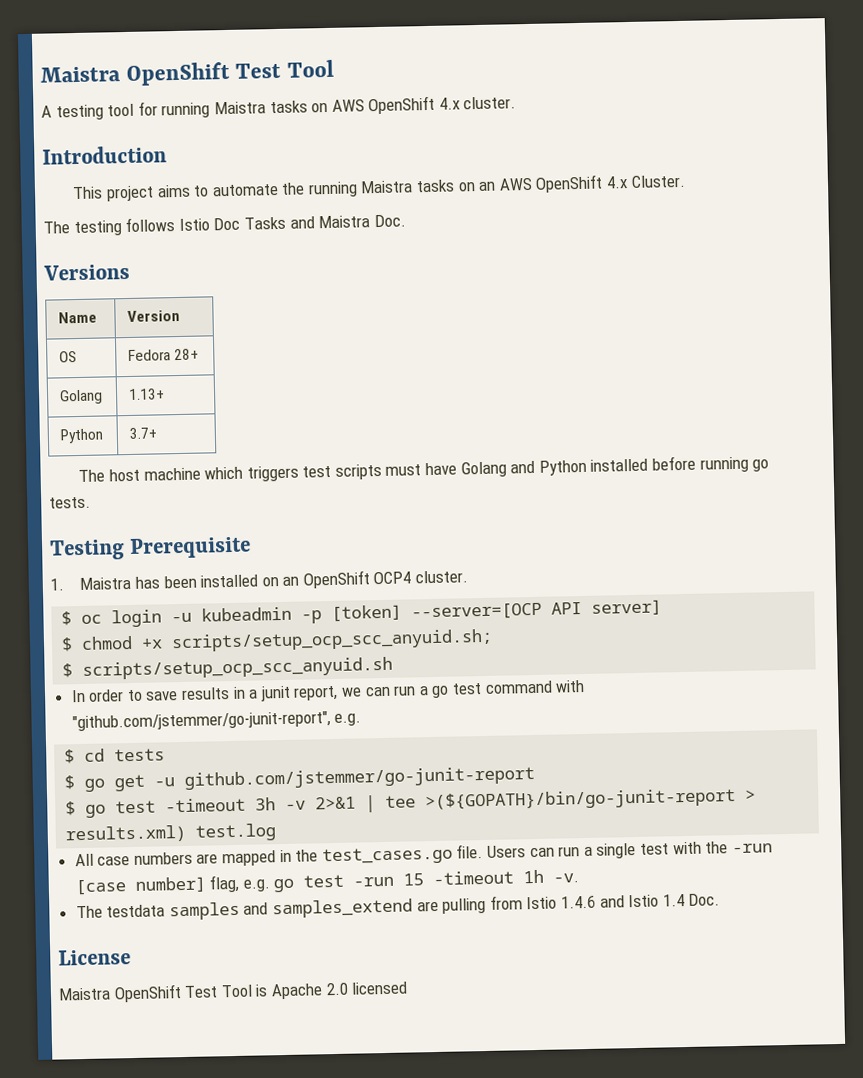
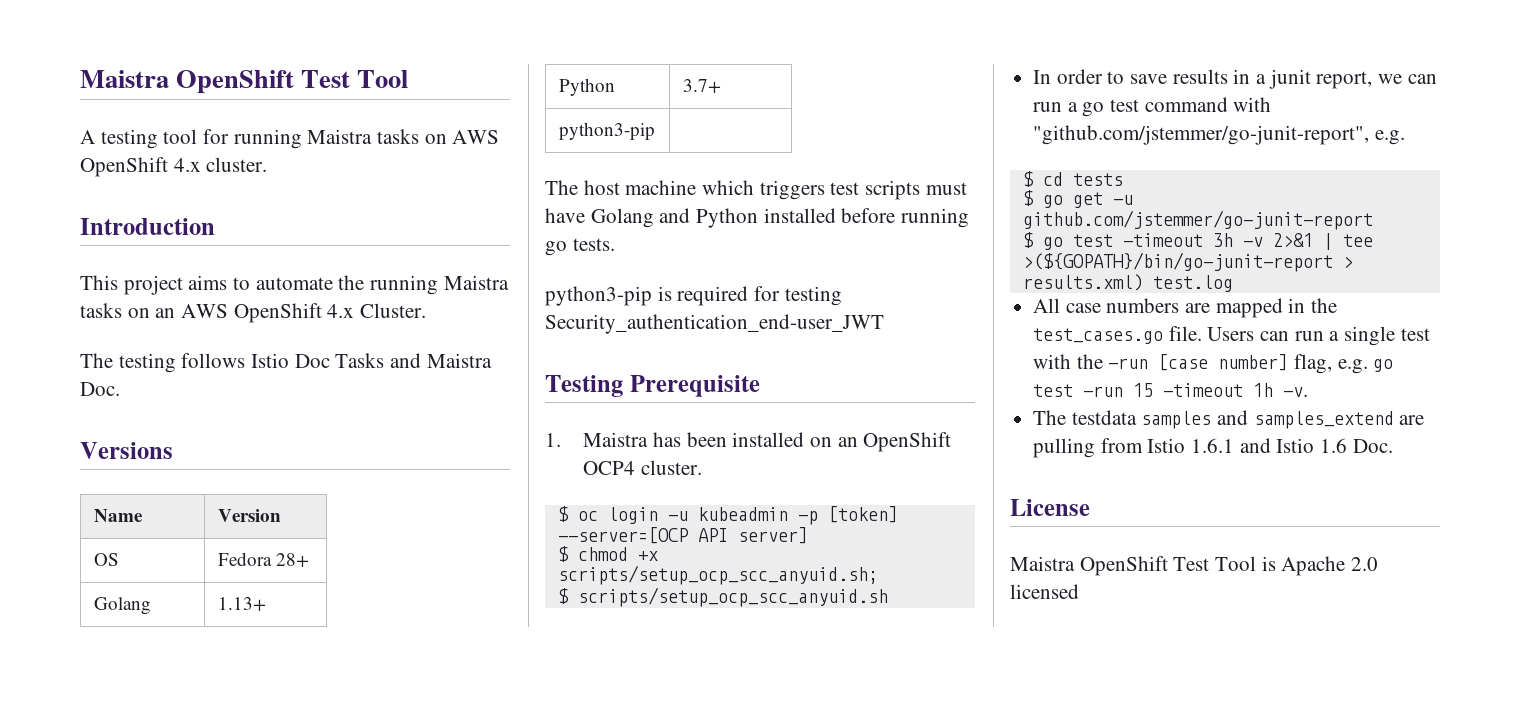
(158, 433) none -> [558,122,655,140] // python3-pip |
(91, 502) none -> [545,286,842,306] [545,314,884,334] // python3-pip is required for testing Security_authentication_end-user_JWT
[561,895,597,909] 1.4.6 -> [1191,438,1235,453] 1.6.1
[662,894,685,907] 1.4 -> [1320,438,1348,453] 1.6

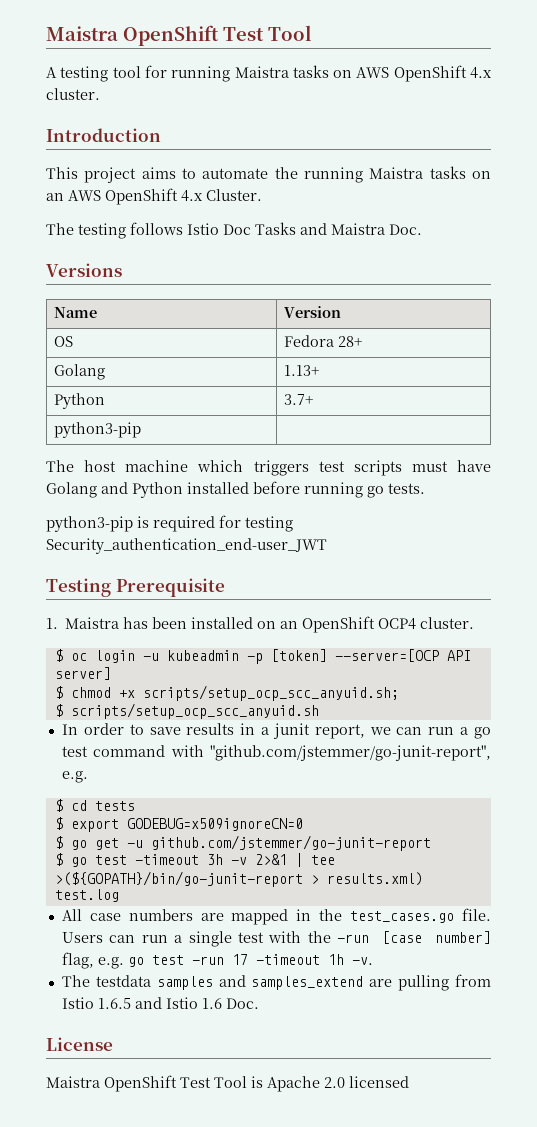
(1123, 179) none -> [54,817,303,832] // $ export GODEBUG=x509ignoreCN=0
[1133,383,1154,397] 15 -> [231,954,248,965] 17
[1191,438,1235,453] 1.6.1 -> [97,998,131,1009] 1.6.5

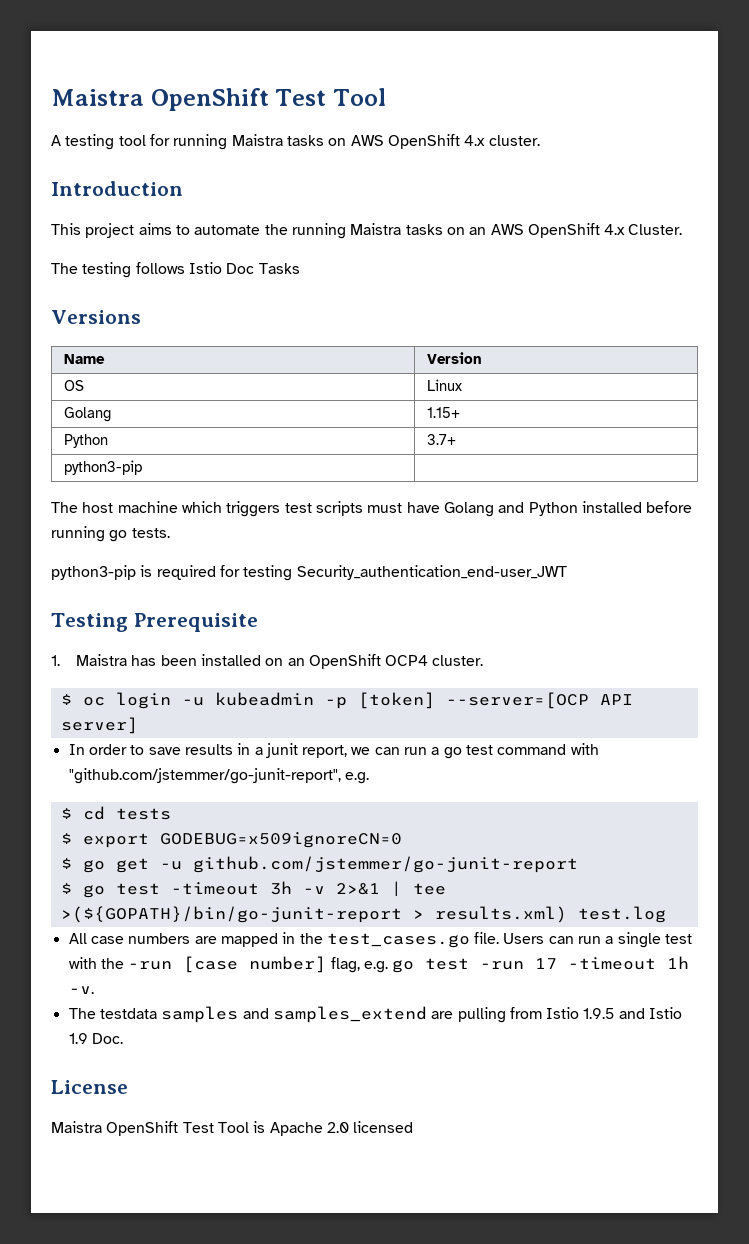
[300,223,422,235] and Maistra Doc. -> (300, 268) none
[284,335,363,347] Fedora 28+ -> [426,379,462,391] Linux
[284,365,320,376] 1.13+ -> [426,407,460,418] 1.15+
[54,685,399,701] [54,703,319,719] // $ chmod +x scripts/setup_ocp_scc_anyuid.sh; // $ scripts/setup_ocp_scc_anyuid.sh -> (138, 725) none
[97,998,131,1009] 1.6.5 -> [583,1008,615,1019] 1.9.5
[201,998,222,1009] 1.6 -> [68,1033,88,1044] 1.9

